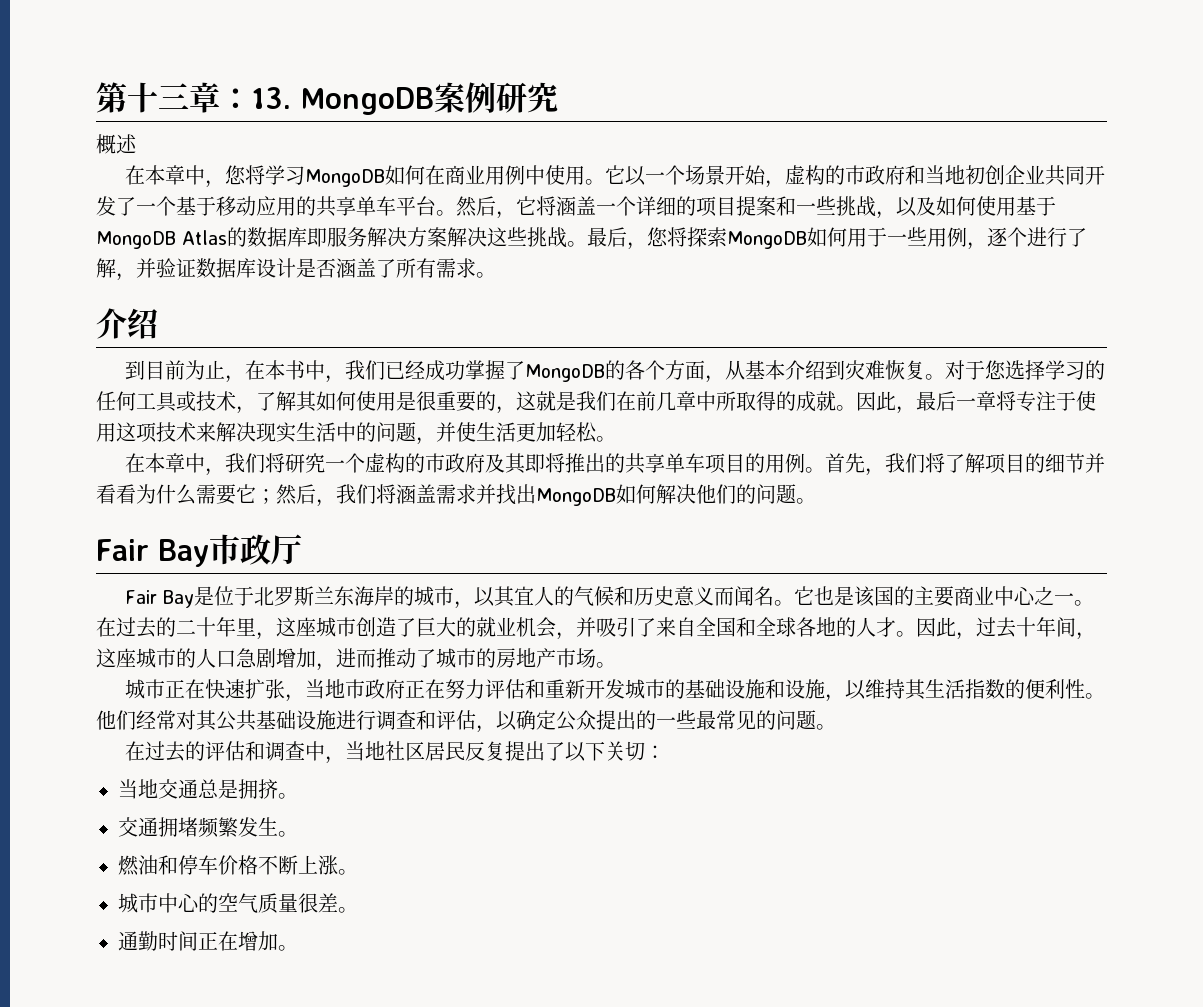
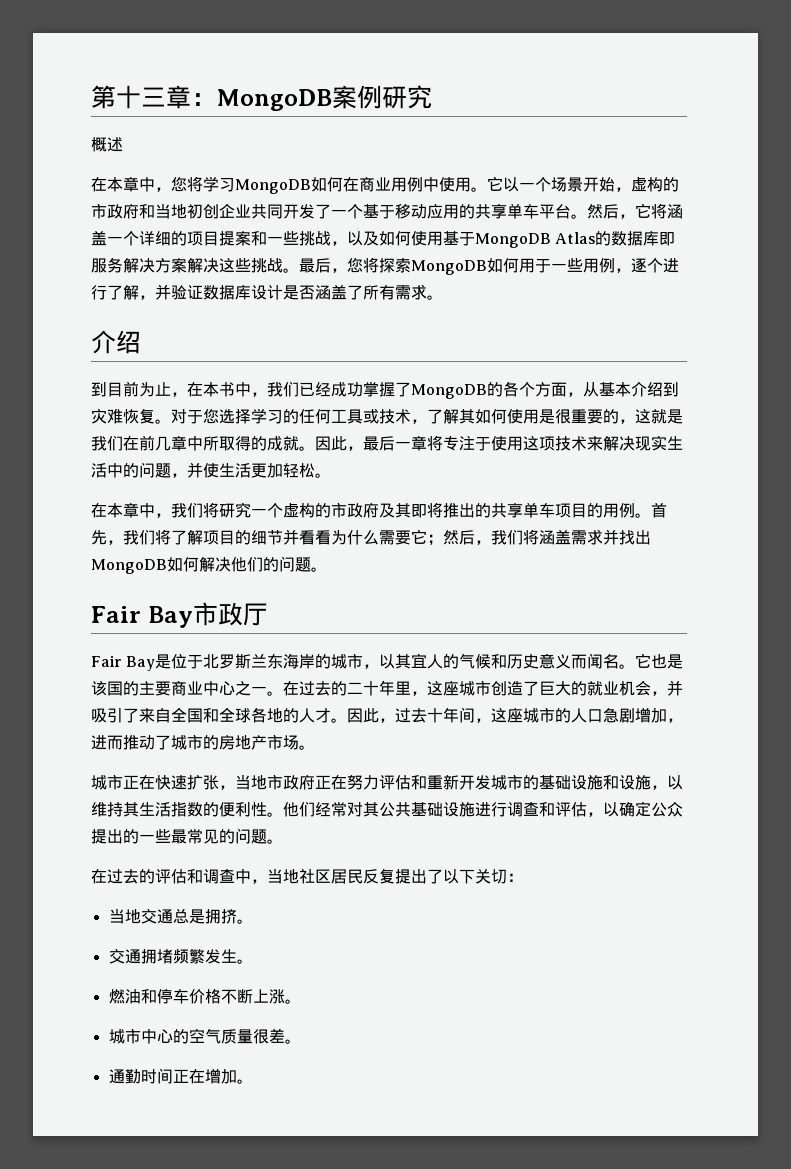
[251,87,291,109] 13. -> (216, 99) none

